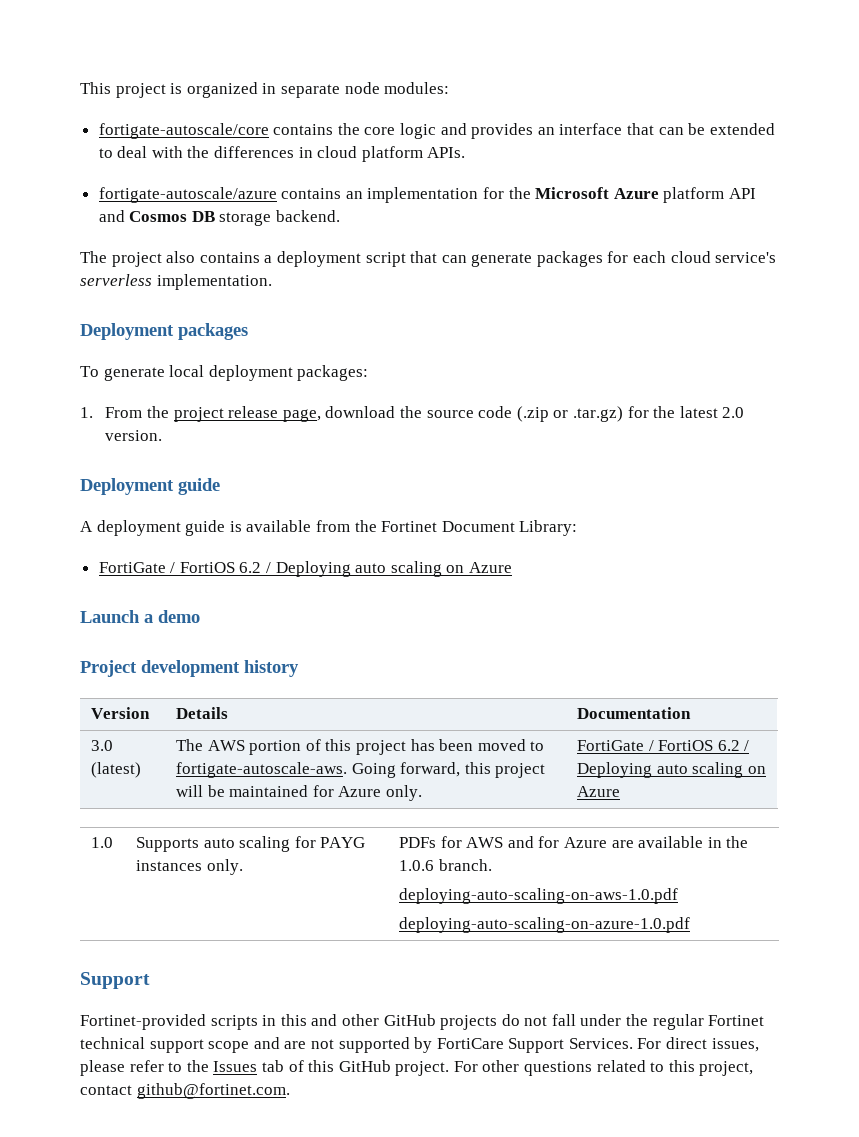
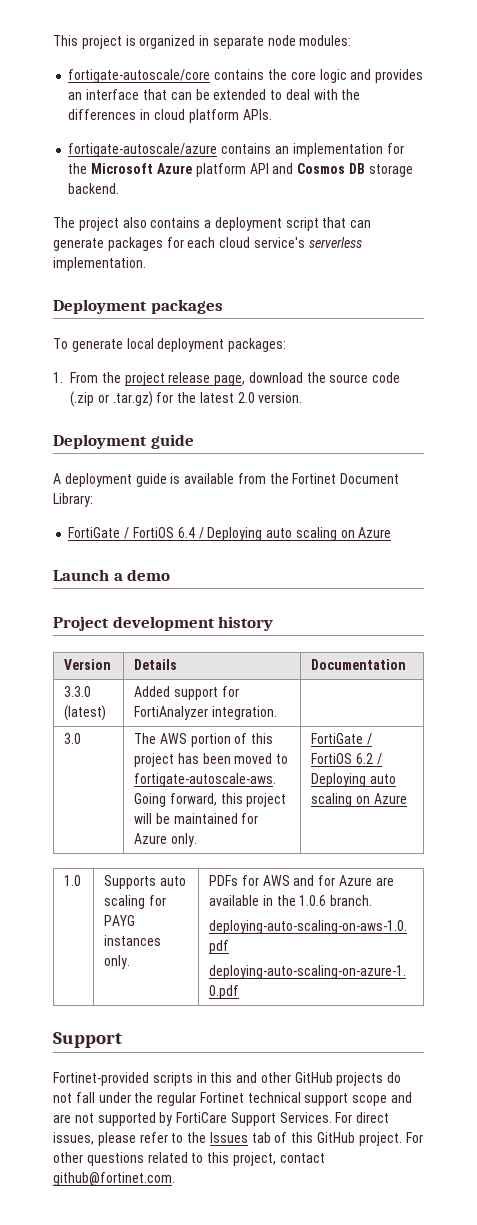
[239,562,262,573] 6.2 -> [177,527,195,538] 6.4
(692, 713) none -> [64,686,92,697] [64,705,107,721] [134,686,239,700] [134,706,277,720] // 3.3.0 (latest) | Added support for FortiAnalyzer integration. |
[91,762,142,778] (latest) -> (82, 738) none

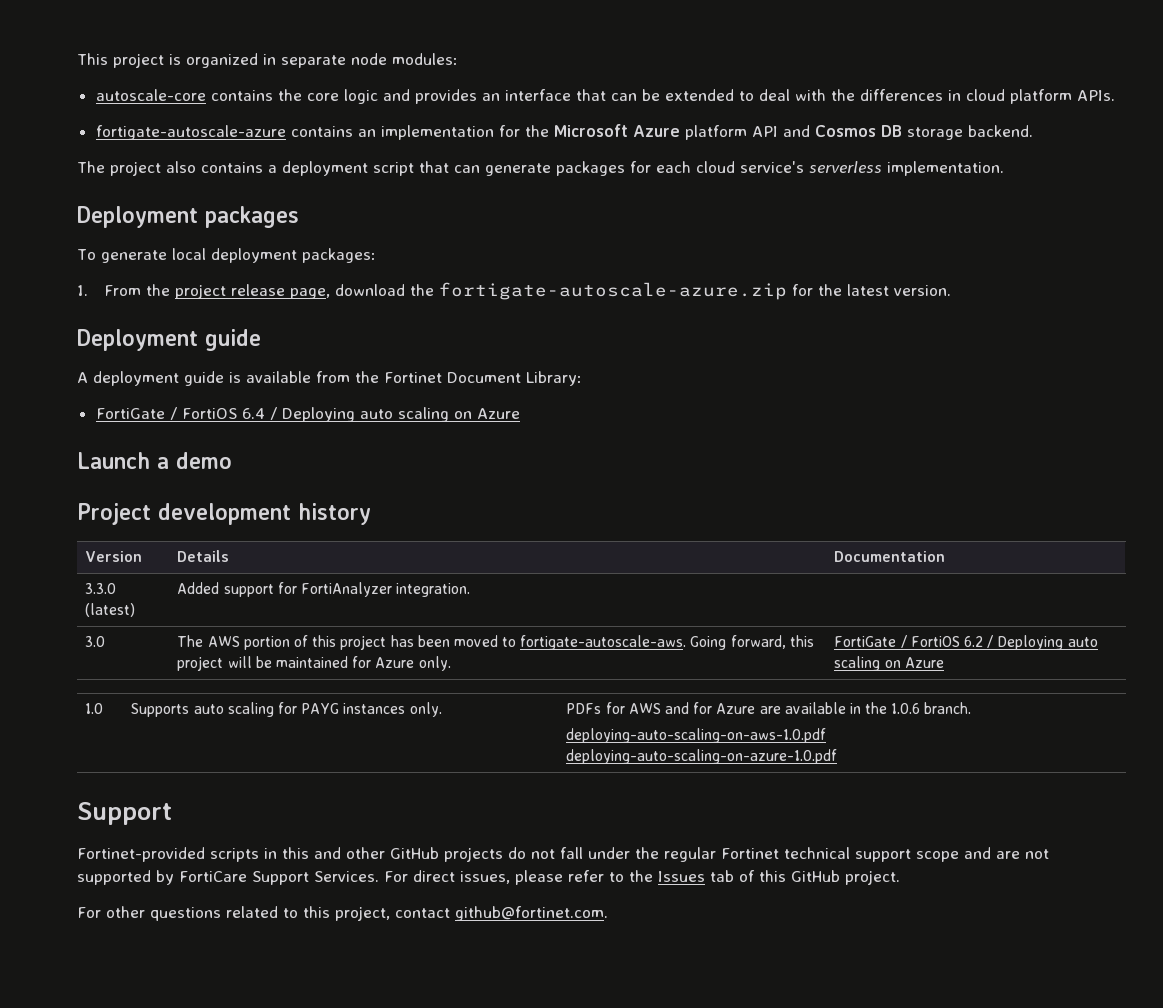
[68,69,211,83] fortigate-autoscale/core -> [95,89,206,101] autoscale-core
[68,143,218,157] fortigate-autoscale/azure -> [95,125,286,140] fortigate-autoscale-azure
[329,372,401,383] [70,391,153,407] source code (.zip or .tar.gz) -> [438,282,787,300] fortigate-autoscale-azure.zip
[237,392,255,403] 2.0 -> (889, 290) none
(402, 1139) none -> (900, 877) //

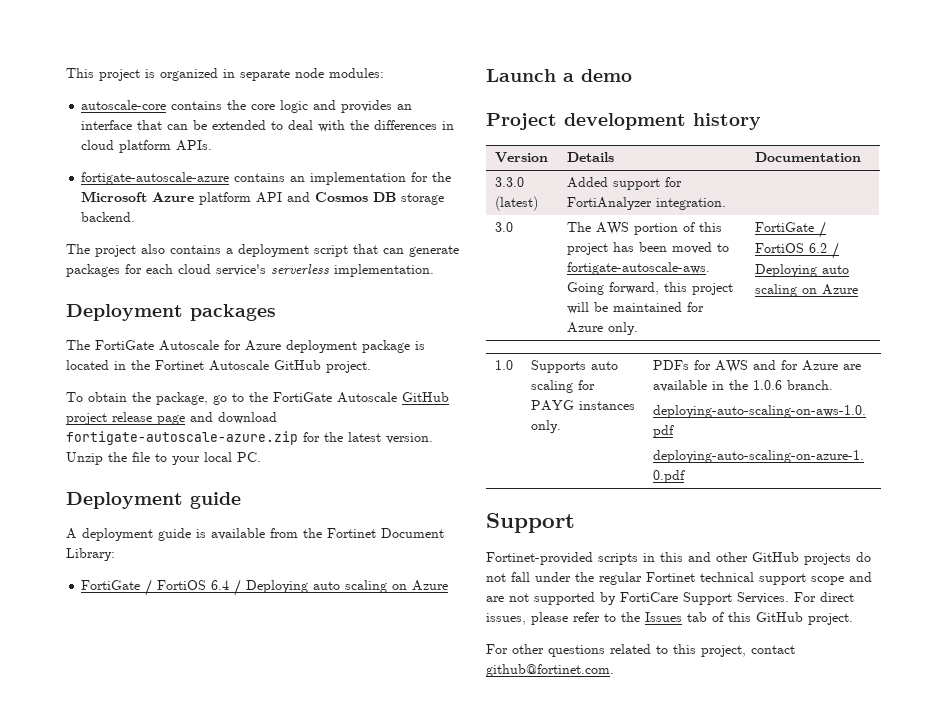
[77,248,376,263] [77,284,434,299] To generate local deployment packages: // 1. From the project release page, download the -> [66,340,425,353] [66,360,371,373] [66,392,449,405] [66,412,277,425] The FortiGate Autoscale for Azure deployment package is located in the Fortinet Autoscale GitHub project. // To obtain the package, go to the FortiGate Autoscale GitHub project release page and download
(951, 290) none -> [66,452,261,465] Unzip the file to your local PC.

